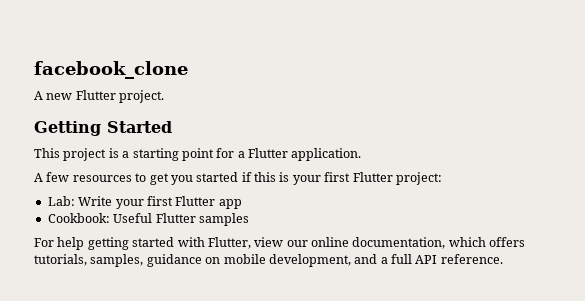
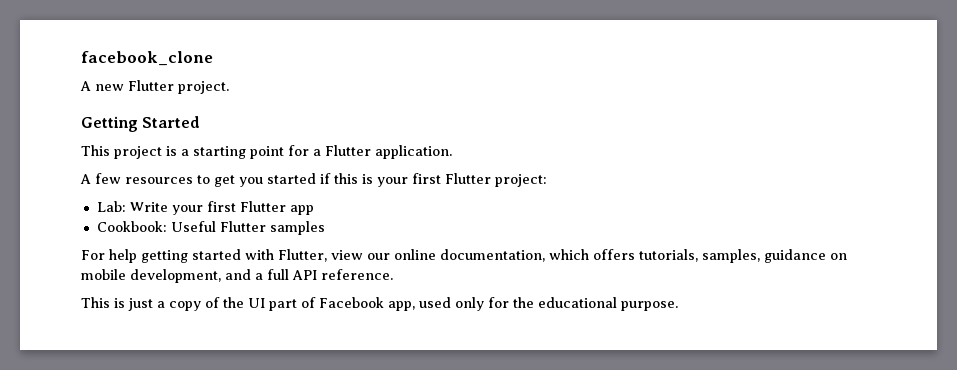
(503, 259) none -> [81,297,678,311] // This is just a copy of the UI part of Facebook app, used only for the educational purpose.

